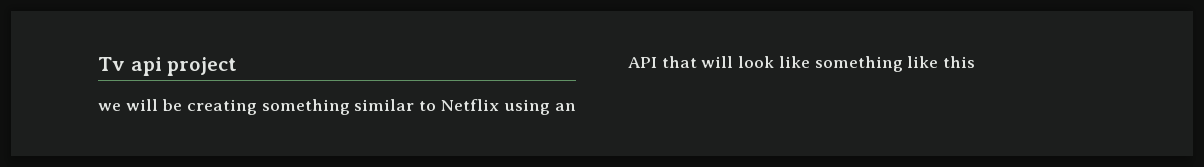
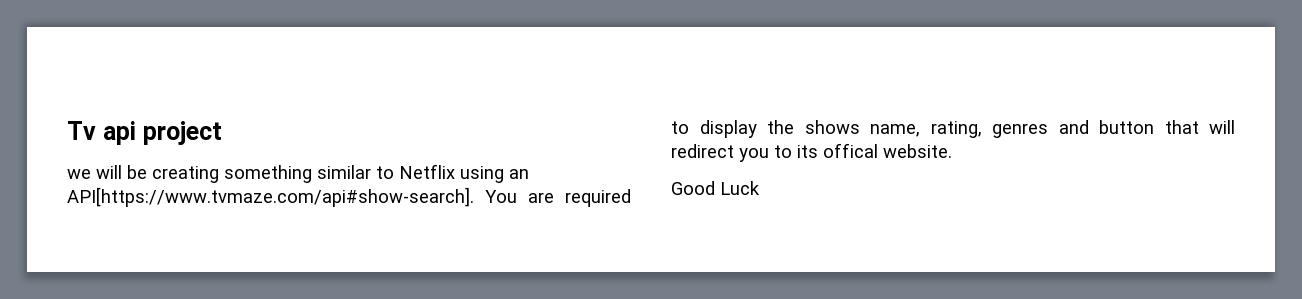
[628,56,976,72] API that will look like something like this -> [67,187,631,207] [671,120,1235,138] [671,143,952,162] [671,181,760,195] API[https://www.tvmaze.com/api#show-search]. You are required to display the shows name, rating, genres and button that will redirect you to its offical website. // Good Luck

